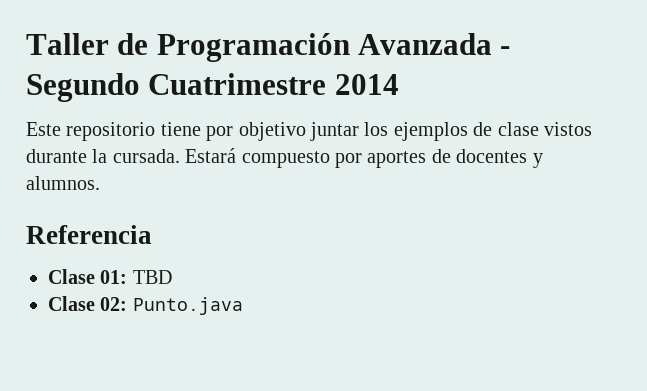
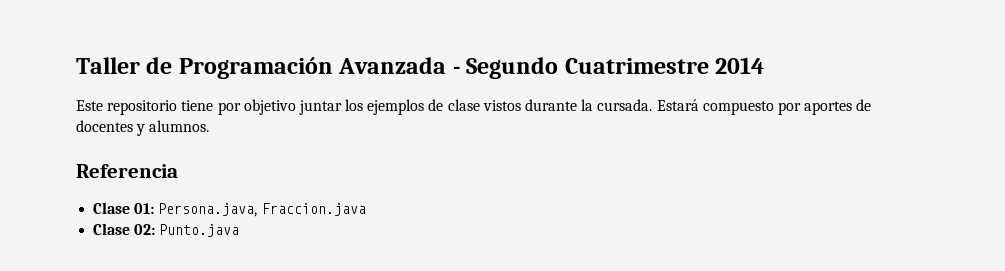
[132,270,172,284] TBD -> [158,203,366,217] Persona.java, Fraccion.java

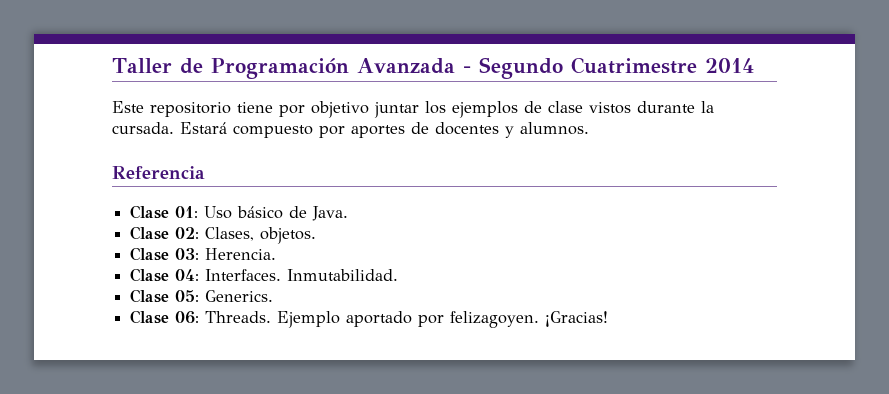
[158,203,366,217] [93,223,240,237] Persona.java, Fraccion.java // Clase 02: Punto.java -> [204,206,349,221] [130,226,317,244] [130,247,277,261] [130,268,399,282] [130,289,274,303] [130,310,609,328] Uso básico de Java. // Clase 02: Clases, objetos. // Clase 03: Herencia. // Clase 04: Interfaces. Inmutabilidad. // Clase 05: Generics. // Clase 06: Threads. Ejemplo aportado por felizagoyen. ¡Gracias!

